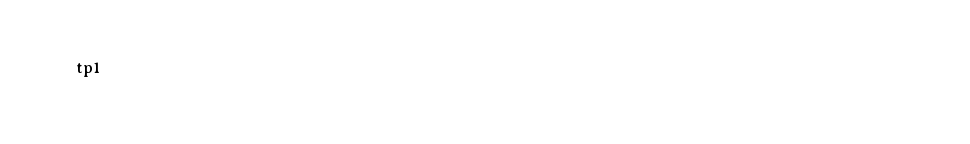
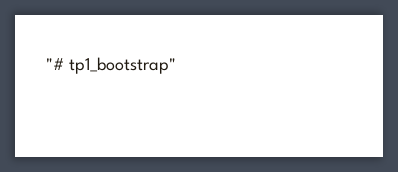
[76,62,100,77] tp1 -> [46,57,176,74] "# tp1_bootstrap"

